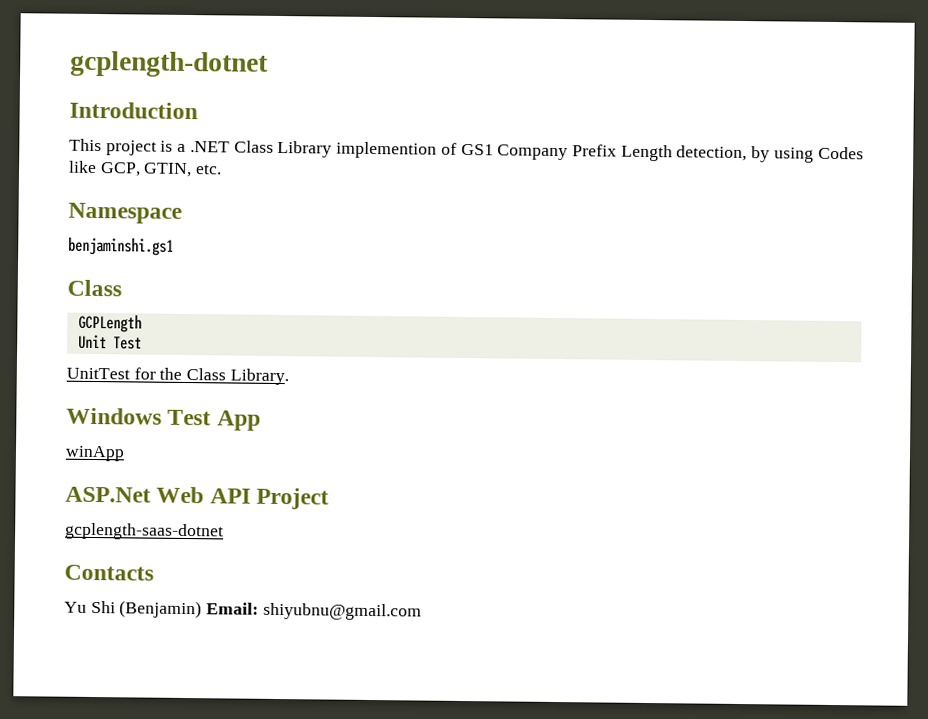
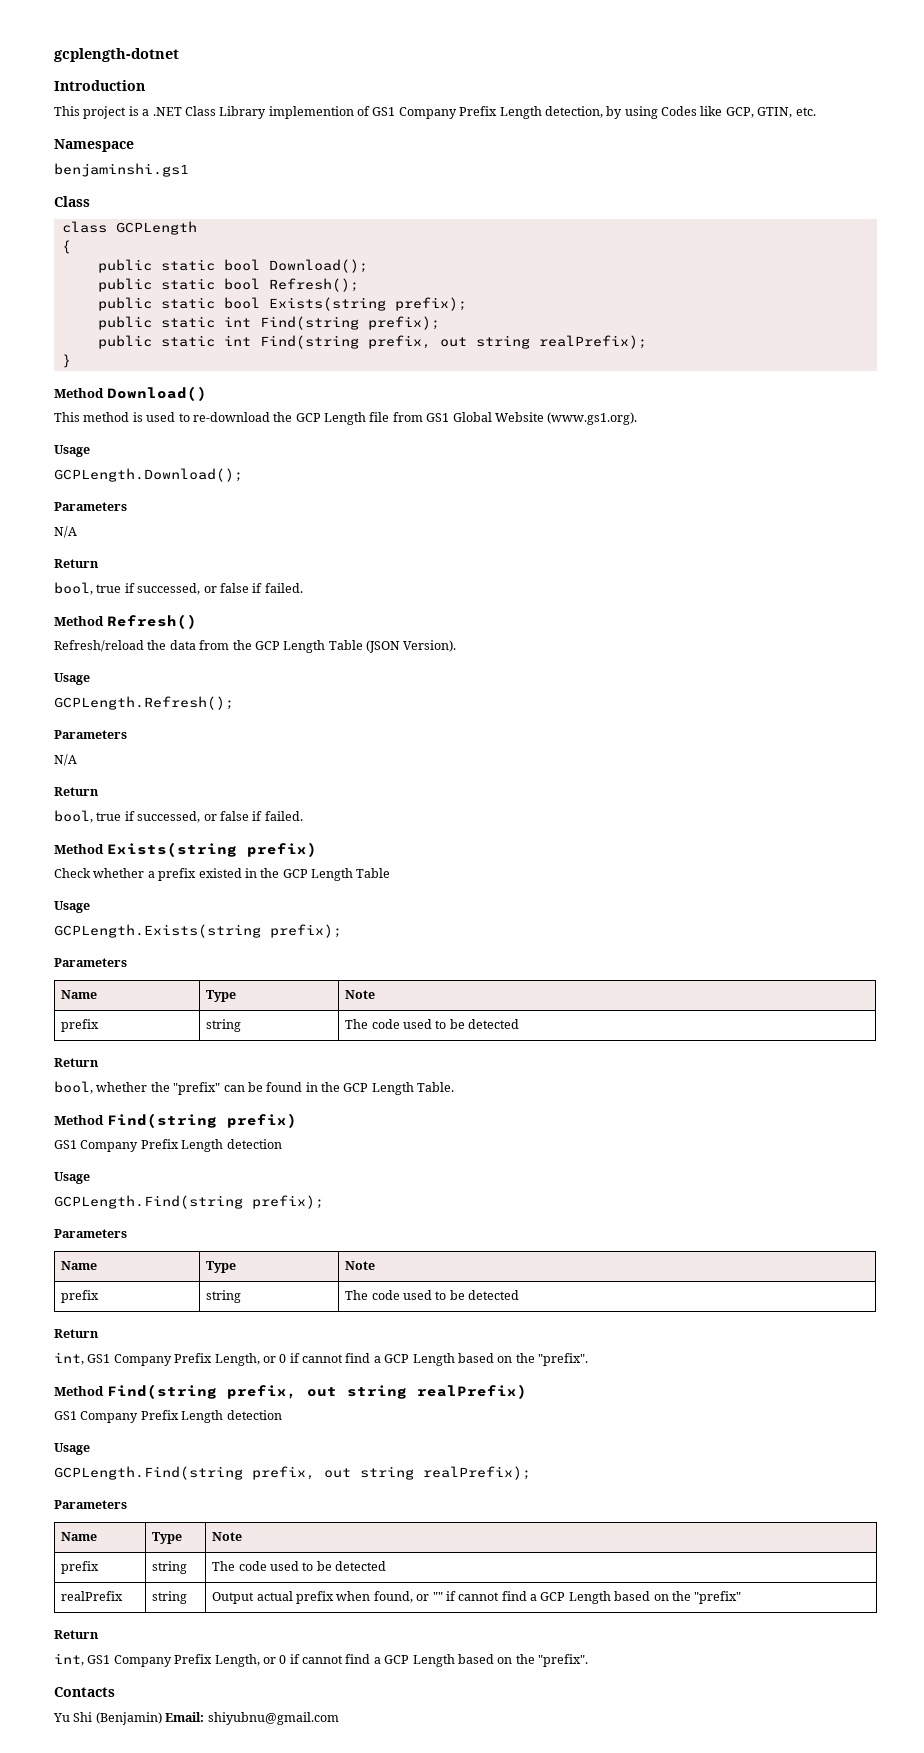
(122, 288) none -> [61,221,107,233] class
[77,334,142,350] [66,367,289,386] [66,407,261,431] [65,445,125,462] [65,486,330,510] [65,522,224,541] Unit Test // UnitTest for the Class Library. // Windows Test App // winApp // ASP.Net Web API Project // gcplength-saas-dotnet -> [61,240,71,254] [97,259,368,273] [97,278,359,292] [97,297,467,311] [97,316,440,330] [97,335,647,349] [61,354,71,368] [54,386,207,401] [54,412,638,425] [54,445,90,457] [54,468,243,482] [54,502,127,511] [54,526,77,538] [54,559,99,568] [54,582,303,595] [54,614,197,629] [54,640,457,653] [54,673,90,685] [54,696,234,710] [54,730,127,739] [54,754,77,766] [54,787,99,796] [54,810,303,823] [54,842,317,857] [54,868,391,881] [54,901,90,913] [54,924,342,938] [54,958,127,967] [61,990,98,999] [206,990,237,1002] [345,990,376,999] [61,1019,100,1032] [206,1019,242,1032] [345,1019,520,1029] [54,1058,99,1067] [54,1081,455,1095] [54,1113,297,1128] [54,1139,282,1152] [54,1172,90,1184] [54,1195,324,1209] [54,1229,127,1238] [61,1261,98,1270] [206,1261,237,1273] [345,1261,376,1270] [61,1290,100,1303] [206,1290,242,1303] [345,1290,520,1300] [54,1329,99,1338] [54,1352,588,1366] [54,1384,527,1399] [54,1410,282,1423] [54,1443,90,1455] [54,1466,531,1480] [54,1500,127,1509] [61,1532,98,1541] [152,1532,183,1544] [212,1532,243,1541] [61,1561,100,1574] [152,1561,188,1574] [212,1561,387,1571] [61,1591,124,1601] [152,1591,188,1604] [212,1591,742,1604] [54,1630,99,1639] [54,1653,588,1667] { // public static bool Download(); // public static bool Refresh(); // public static bool Exists(string prefix); // public static int Find(string prefix); // public static int Find(string prefix, out string realPrefix); // } // Method Download() // This method is used to re-download the GCP Length file from GS1 Global Website (www.gs1.org). // Usage // GCPLength.Download(); // Parameters // N/A // Return // bool, true if successed, or false if failed. // Method Refresh() // Refresh/reload the data from the GCP Length Table (JSON Version). // Usage // GCPLength.Refresh(); // Parameters // N/A // Return // bool, true if successed, or false if failed. // Method Exists(string prefix) // Check whether a prefix existed in the GCP Length Table // Usage // GCPLength.Exists(string prefix); // Parameters // Name | Type | Note // prefix | string | The code used to be detected // Return // bool, whether the "prefix" can be found in the GCP Length Table. // Method Find(string prefix) // GS1 Company Prefix Length detection // Usage // GCPLength.Find(string prefix); // Parameters // Name | Type | Note // prefix | string | The code used to be detected // Return // int, GS1 Company Prefix Length, or 0 if cannot find a GCP Length based on the "prefix". // Method Find(string prefix, out string realPrefix) // GS1 Company Prefix Length detection // Usage // GCPLength.Find(string prefix, out string realPrefix); // Parameters // Name | Type | Note // prefix | string | The code used to be detected // realPrefix | string | Output actual prefix when found, or "" if cannot find a GCP Length based on the "prefix" // Return // int, GS1 Company Prefix Length, or 0 if cannot find a GCP Length based on the "prefix".

